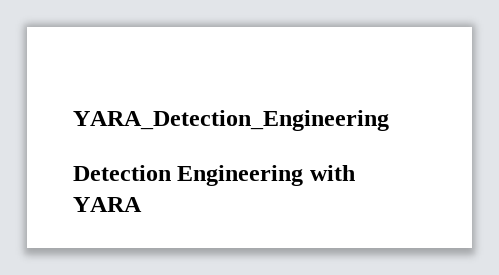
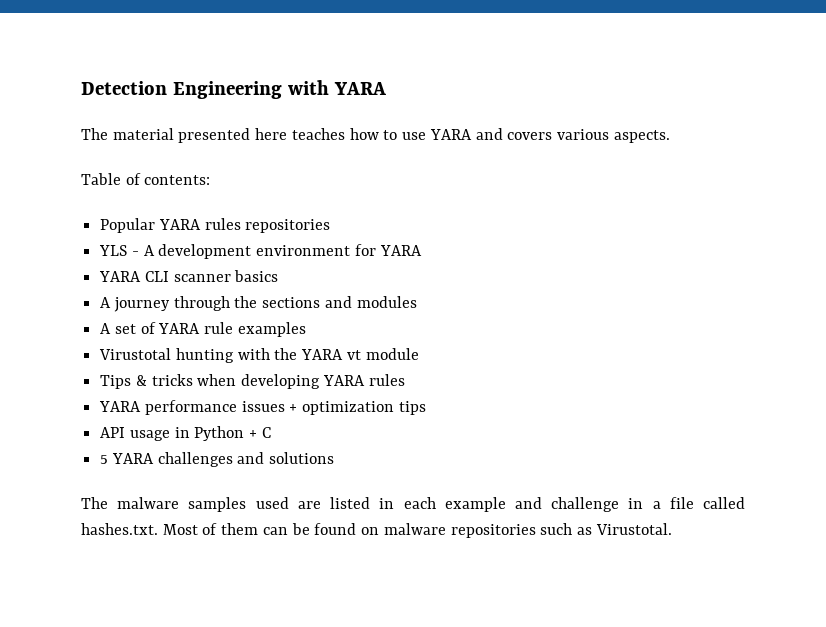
[73,110,389,131] YARA_Detection_Engineering // -> (81, 88) none
(142, 204) none -> [81,128,670,143] [81,173,211,185] [100,218,331,233] [99,244,422,259] [99,270,279,282] [100,296,417,312] [100,322,306,337] [99,348,419,363] [100,374,405,389] [99,400,426,415] [100,426,271,441] [100,452,335,467] [81,497,745,512] [81,523,672,538] // The material presented here teaches how to use YARA and covers various aspects. // Table of contents: // Popular YARA rules repositories // YLS - A development environment for YARA // YARA CLI scanner basics // A journey through the sections and modules // A set of YARA rule examples // Virustotal hunting with the YARA vt module // Tips & tricks when developing YARA rules // YARA performance issues + optimization tips // API usage in Python + C // 5 YARA challenges and solutions // The malware samples used are listed in each example and challenge in a file called hashes.txt. Most of them can be found on malware repositories such as Virustotal.

